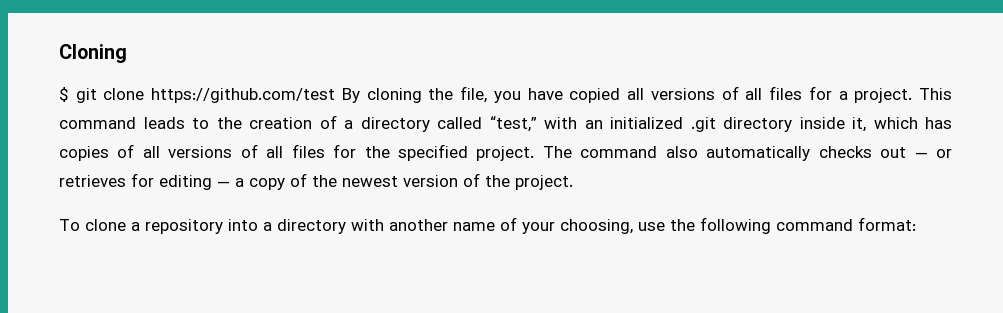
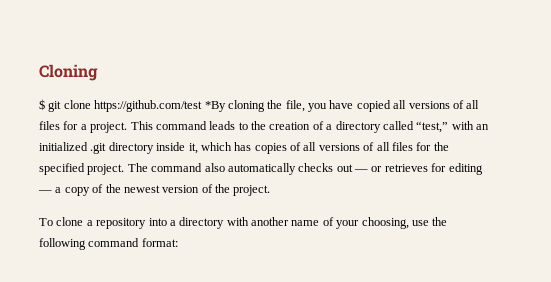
[341,88,360,103] By -> [204,101,226,112] *By

